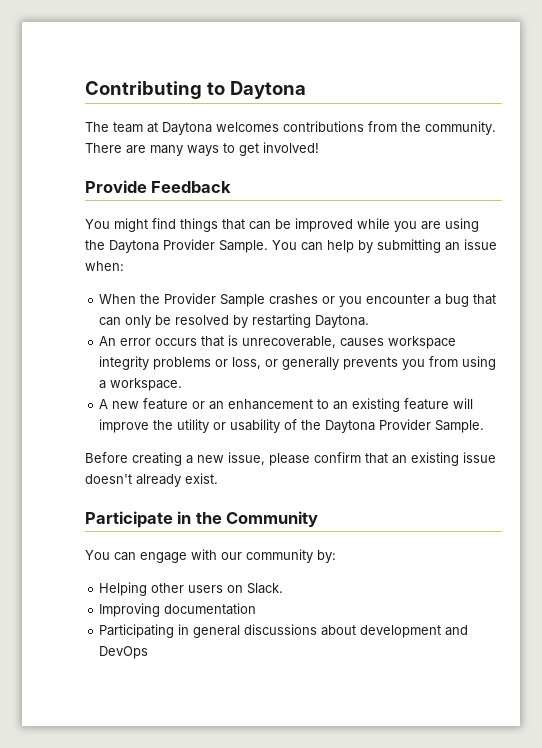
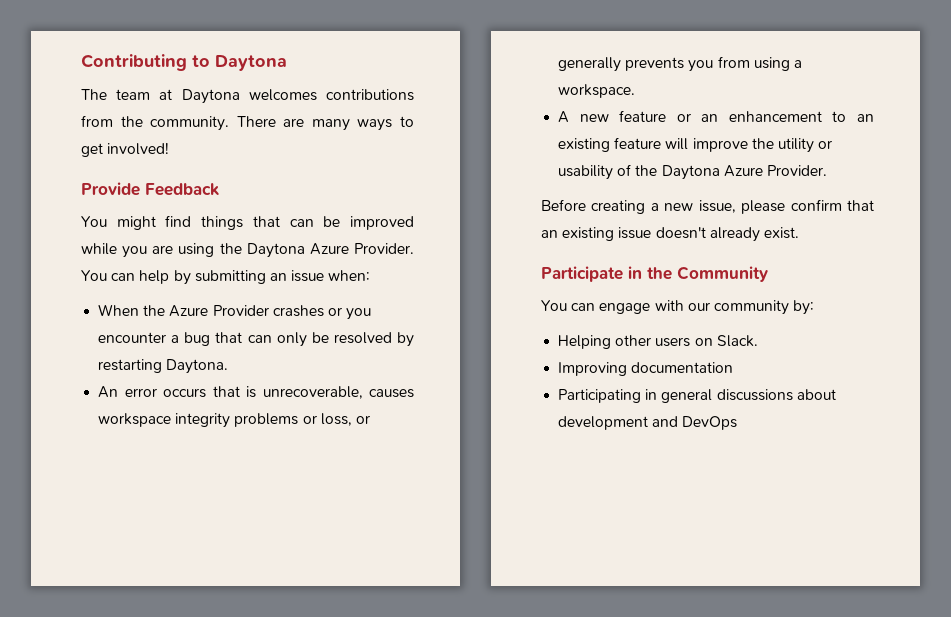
[163,239,268,253] Provider Sample. -> [309,243,414,255] Azure Provider.
[164,293,266,307] Provider Sample -> [169,305,269,317] Azure Provider
[379,419,485,433] Provider Sample. -> [723,165,827,177] Azure Provider.

